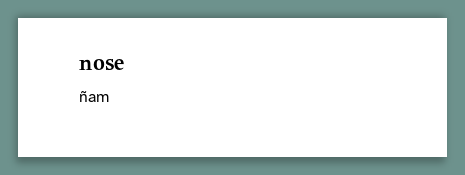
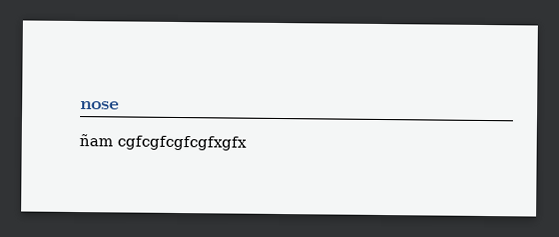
(109, 96) none -> [117,135,247,151] cgfcgfcgfcgfxgfx

